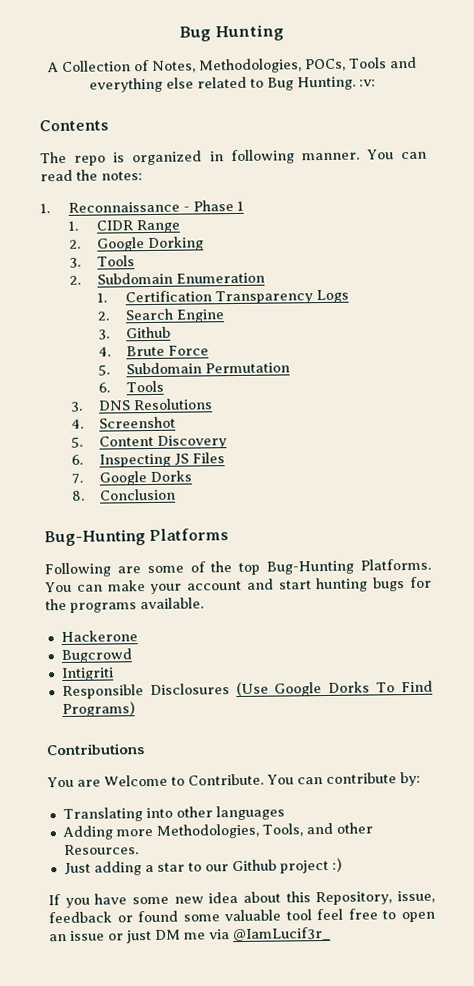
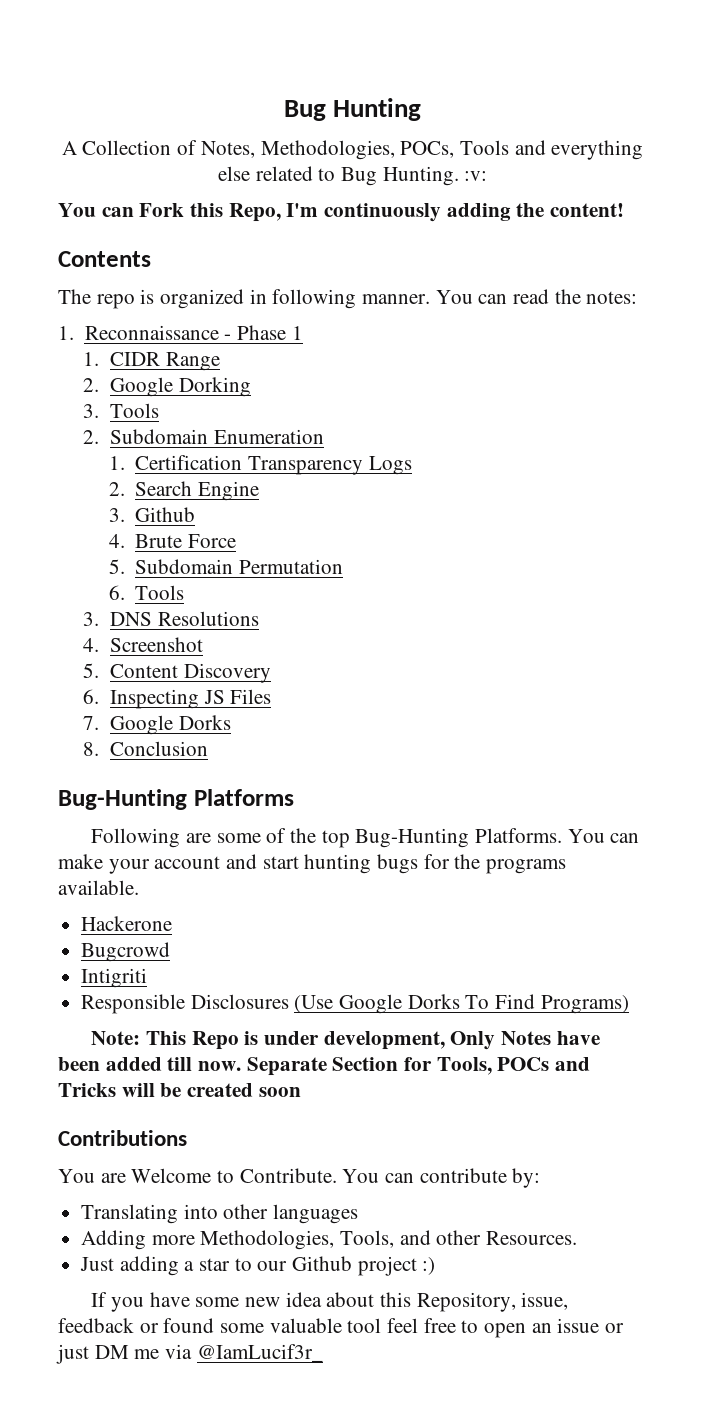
(376, 83) none -> [58,203,625,222] // You can Fork this Repo, I'm continuously adding the content!
(135, 709) none -> [91,1031,600,1050] [58,1057,591,1076] [58,1083,301,1097] // Note: This Repo is under development, Only Notes have been added till now. Separate Section for Tools, POCs and Tricks will be created soon

